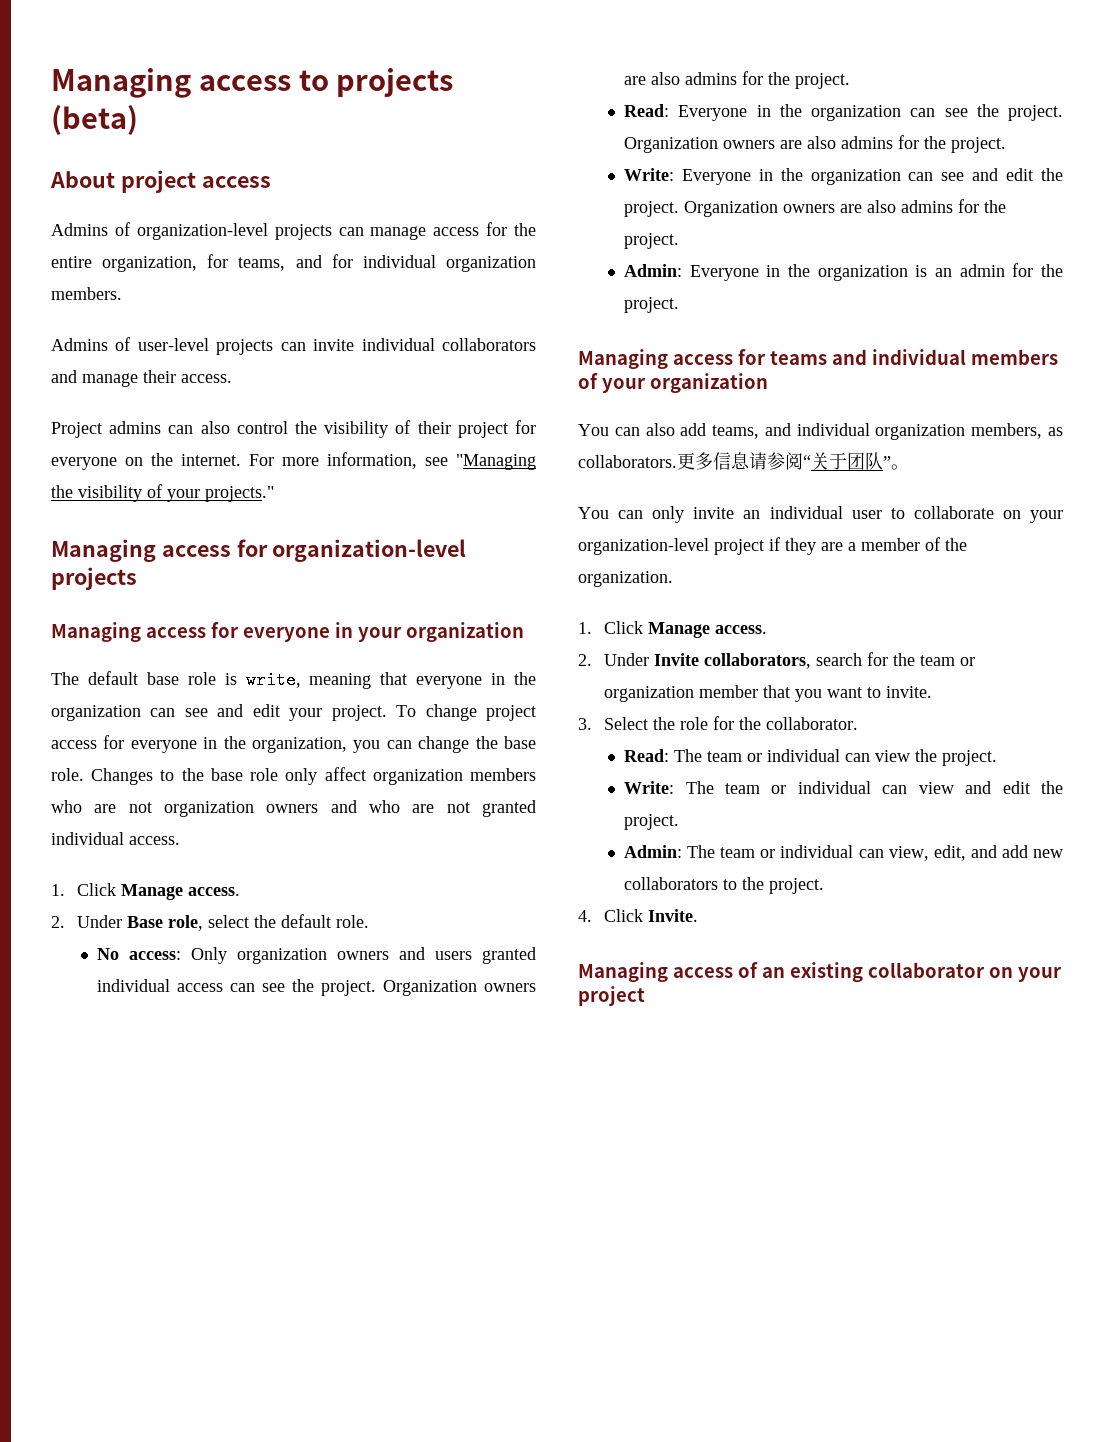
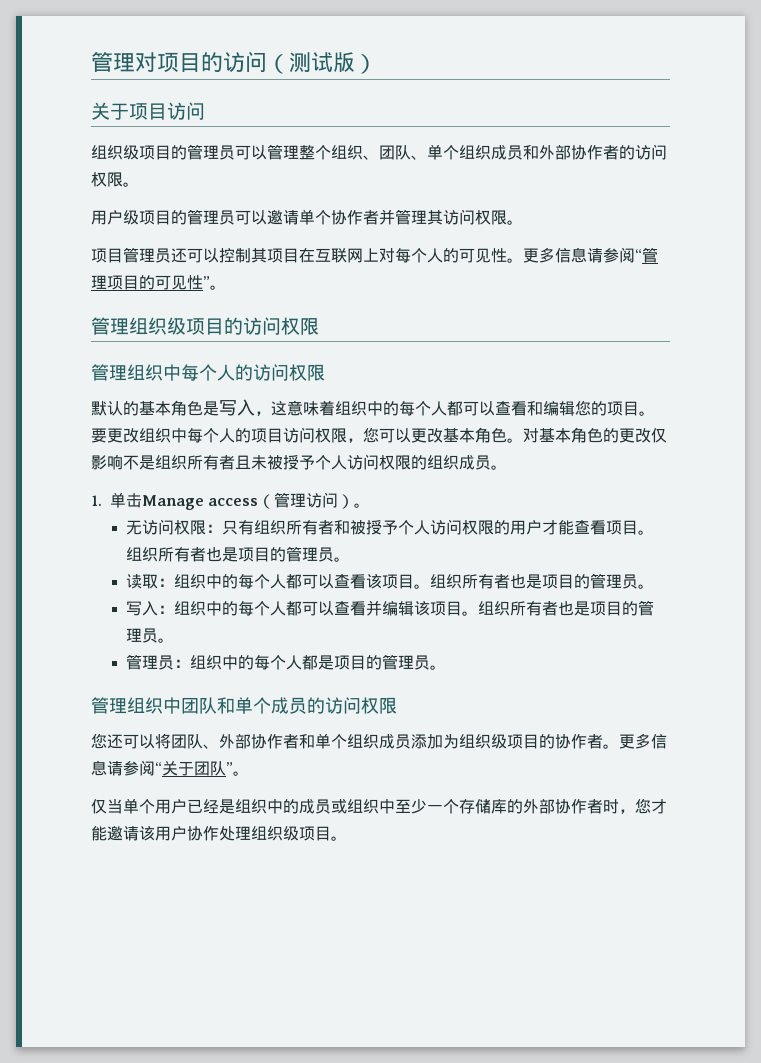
[51,68,454,98] [51,104,138,135] [50,170,271,193] [51,222,536,240] [51,254,536,272] [51,287,122,300] [51,337,536,355] [51,370,232,387] [51,420,536,438] [51,452,536,470] [51,484,274,502] [51,539,467,562] [51,567,137,590] [51,622,524,642] [51,671,536,689] [51,704,537,721] [51,735,536,753] [51,767,536,785] [51,800,536,817] [51,832,180,845] [51,883,241,900] [51,914,370,931] [97,947,536,964] [97,979,536,996] [624,71,851,89] [624,104,1063,121] [624,135,1007,153] [624,168,1063,185] [624,199,1007,217] [624,233,680,249] [624,263,1063,281] [624,297,680,313] [578,349,1058,369] [578,373,768,393] [578,423,1063,440] [578,455,677,468] Managing access to projects (beta) // About project access // Admins of organization-level projects can manage access for the entire organization, for teams, and for individual organization members. // Admins of user-level projects can invite individual collaborators and manage their access. // Project admins can also control the visibility of their project for everyone on the internet. For more information, see "Managing the visibility of your projects." // Managing access for organization-level projects // Managing access for everyone in your organization // The default base role is write, meaning that everyone in the organization can see and edit your project. To change project access for everyone in the organization, you can change the base role. Changes to the base role only affect organization members who are not organization owners and who are not granted individual access. // 1. Click Manage access. // 2. Under Base role, select the default role. // No access: Only organization owners and users granted individual access can see the project. Organization owners are also admins for the project. // Read: Everyone in the organization can see the project. Organization owners are also admins for the project. // Write: Everyone in the organization can see and edit the project. Organization owners are also admins for the project. // Admin: Everyone in the organization is an admin for the project. // Managing access for teams and individual members of your organization // You can also add teams, and individual organization members, as collaborators. -> [91,51,377,74] [91,102,205,120] [91,144,667,160] [91,172,139,187] [91,209,523,225] [91,247,658,263] [91,275,226,290] [91,317,319,335] [91,364,325,381] [91,399,655,416] [91,427,667,443] [91,454,507,470] [91,492,371,510] [126,519,655,535] [126,546,351,562] [126,573,655,589] [126,600,655,616] [126,628,175,643] [126,654,447,670] [91,697,397,714] [91,733,619,749] 管理对项目的访问（测试版） // 关于项目访问 // 组织级项目的管理员可以管理整个组织、团队、单个组织成员和外部协作者的访问权限。 // 用户级项目的管理员可以邀请单个协作者并管理其访问权限。 // 项目管理员还可以控制其项目在互联网上对每个人的可见性。更多信息请参阅“管理项目的可见性”。 // 管理组织级项目的访问权限 // 管理组织中每个人的访问权限 // 默认的基本角色是写入，这意味着组织中的每个人都可以查看和编辑您的项目。要更改组织中每个人的项目访问权限，您可以更改基本角色。对基本角色的更改仅影响不是组织所有者且未被授予个人访问权限的组织成员。 // 1.单击Manage access（管理访问）。 // 无访问权限：只有组织所有者和被授予个人访问权限的用户才能查看项目。组织所有者也是项目的管理员。 // 读取：组织中的每个人都可以查看该项目。组织所有者也是项目的管理员。 // 写入：组织中的每个人都可以查看并编辑该项目。组织所有者也是项目的管理员。 // 管理员：组织中的每个人都是项目的管理员。 // 管理组织中团队和单个成员的访问权限 // 您还可以将团队、外部协作者和单个组织成员添加为组织级项目的协作者。
[578,506,1063,523] [578,537,967,555] [578,571,673,587] [578,621,768,638] [578,652,976,669] [604,685,933,702] [578,716,859,730] [624,749,998,766] [624,781,1063,794] [624,814,680,830] [624,845,1063,861] [624,877,825,894] [578,909,699,922] [578,962,1062,982] [578,986,645,1006] You can only invite an individual user to collaborate on your organization-level project if they are a member of the organization. // 1. Click Manage access. // 2. Under Invite collaborators, search for the team or organization member that you want to invite. // 3. Select the role for the collaborator. // Read: The team or individual can view the project. // Write: The team or individual can view and edit the project. // Admin: The team or individual can view, edit, and add new collaborators to the project. // 4. Click Invite. // Managing access of an existing collaborator on your project -> [91,798,667,814] [91,826,347,841] 仅当单个用户已经是组织中的成员或组织中至少一个存储库的外部协作者时，您才能邀请该用户协作处理组织级项目。

